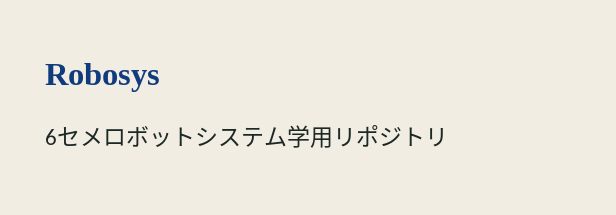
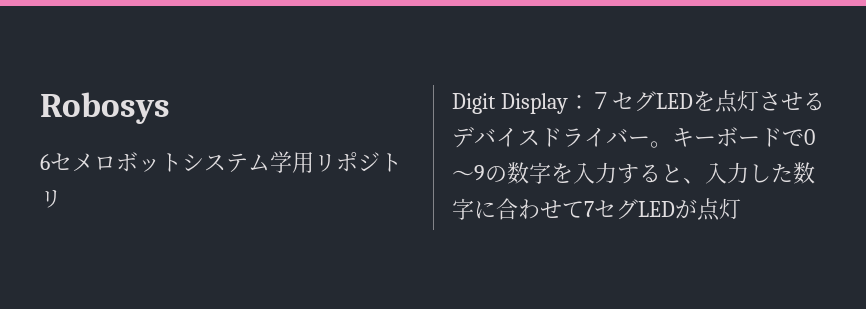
(448, 137) none -> [452,90,825,114] [452,127,815,148] [452,162,815,184] [452,198,741,221] // Digit Display：７セグLEDを点灯させるデバイスドライバー。キーボードで0～9の数字を入力すると、入力した数字に合わせて7セグLEDが点灯

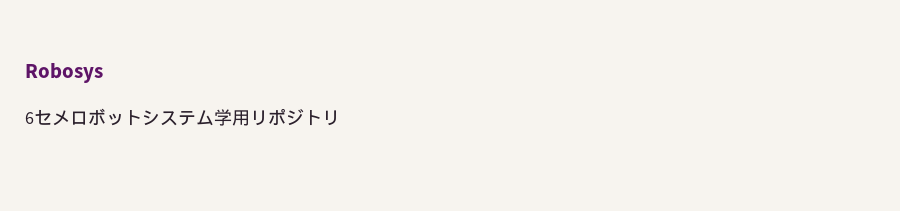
[452,90,825,114] [452,127,815,148] [452,162,815,184] [452,198,741,221] // Digit Display：７セグLEDを点灯させるデバイスドライバー。キーボードで0～9の数字を入力すると、入力した数字に合わせて7セグLEDが点灯 -> (340, 118) none

